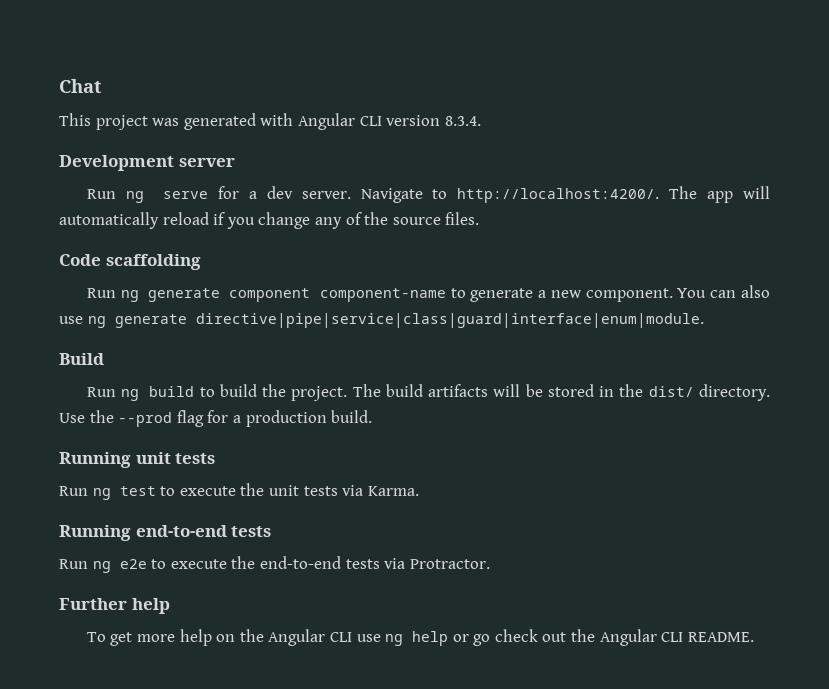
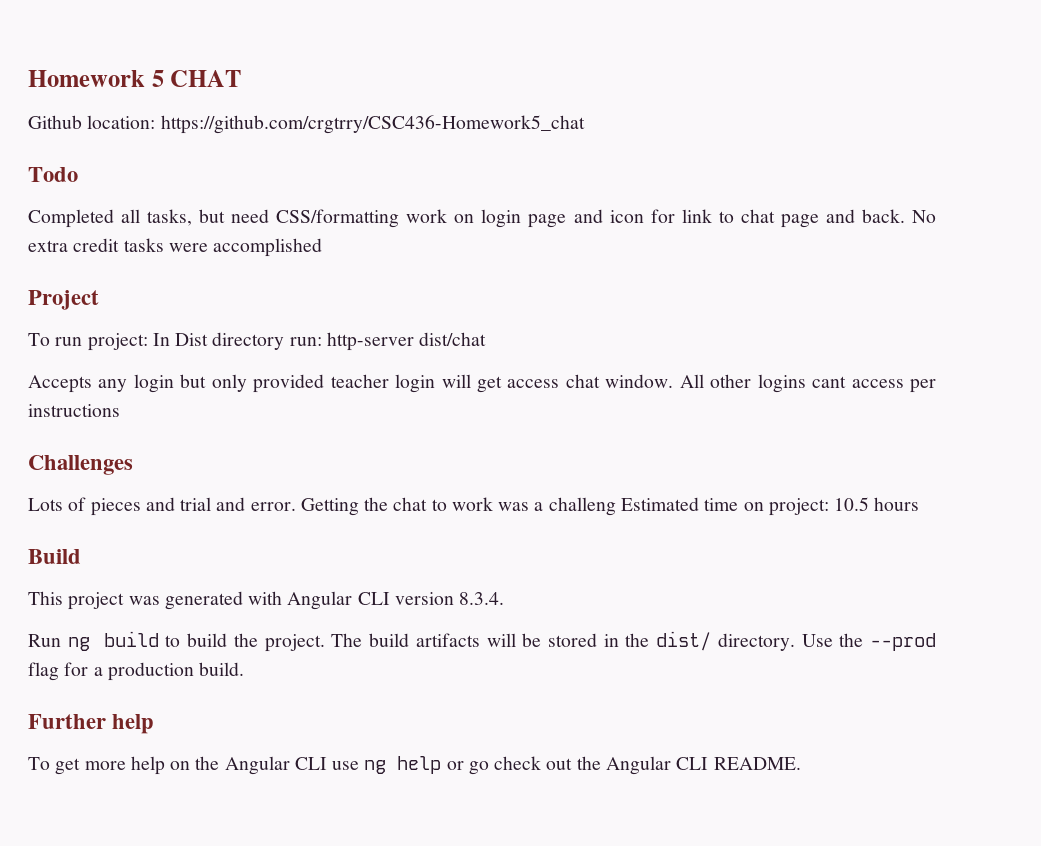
[59,79,102,93] Chat -> [28,70,242,87] [28,115,585,134] [28,167,78,182] [28,209,937,228] [28,238,323,257] [28,290,99,310] [28,332,487,351] [28,374,937,393] [28,404,120,417] [28,455,133,475] [28,497,920,516] [28,549,81,564] Homework 5 CHAT // Github location: https://github.com/crgtrry/CSC436-Homework5_chat // Todo // Completed all tasks, but need CSS/formatting work on login page and icon for link to chat page and back. No extra credit tasks were accomplished // Project // To run project: In Dist directory run: http-server dist/chat // Accepts any login but only provided teacher login will get access chat window. All other logins cant access per instructions // Challenges // Lots of pieces and trial and error. Getting the chat to work was a challeng Estimated time on project: 10.5 hours // Build
[59,155,235,171] [86,186,770,203] [59,212,480,229] [59,254,201,270] [86,285,771,302] [59,313,704,328] [59,353,104,365] // Development server // Run ng serve for a dev server. Navigate to http://localhost:4200/. The app will automatically reload if you change any of the source files. // Code scaffolding // Run ng generate component component-name to generate a new component. You can also use ng generate directive|pipe|service|class|guard|interface|enum|module. // Build -> (505, 598) none
[59,452,216,468] [59,483,419,500] [59,525,272,541] [59,556,490,573] // Running unit tests // Run ng test to execute the unit tests via Karma. // Running end-to-end tests // Run ng e2e to execute the end-to-end tests via Protractor. -> (245, 669) none

